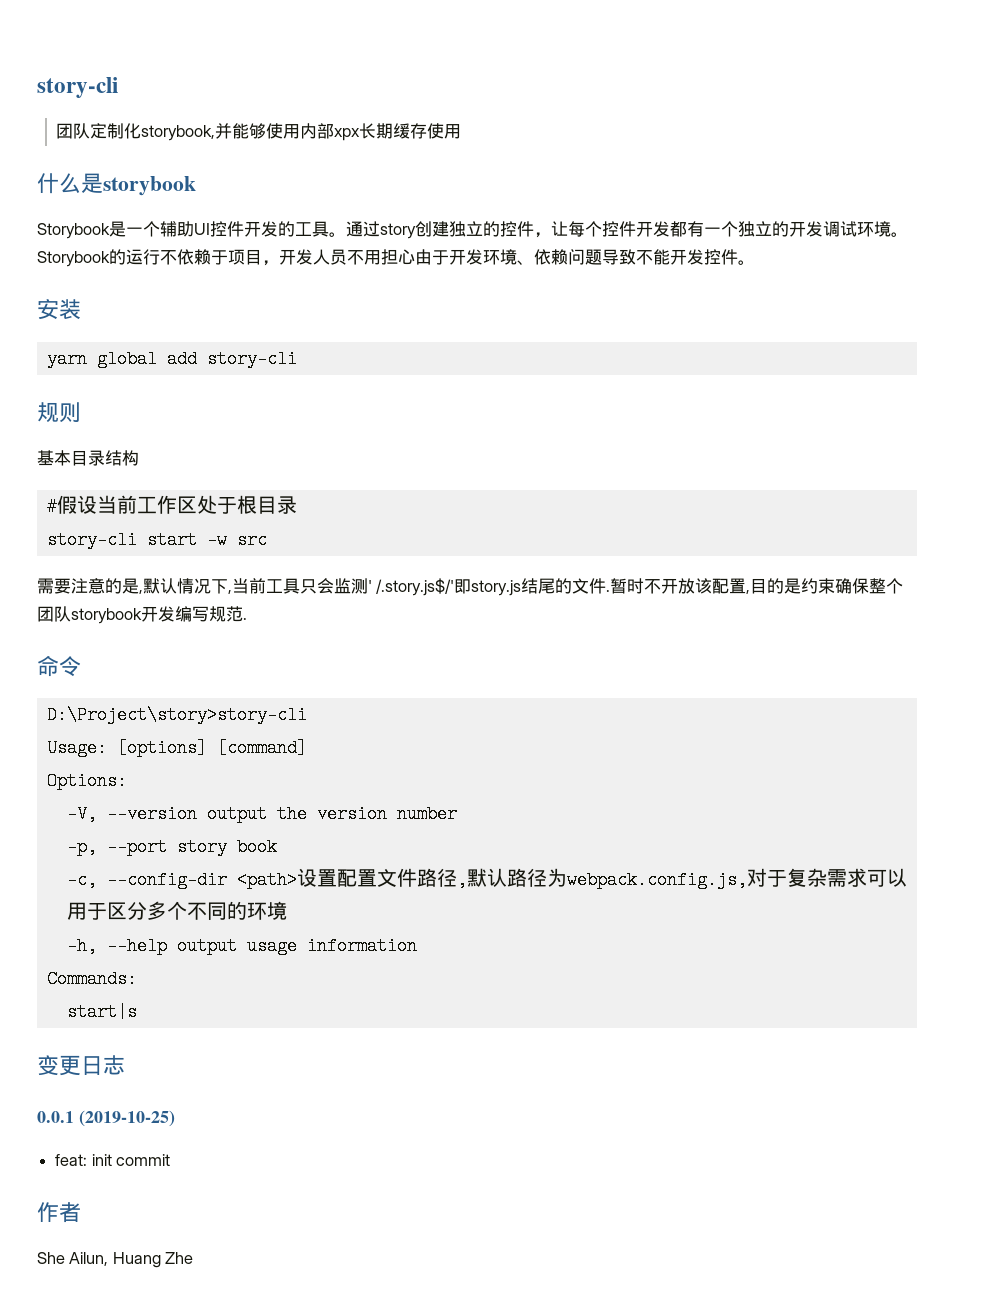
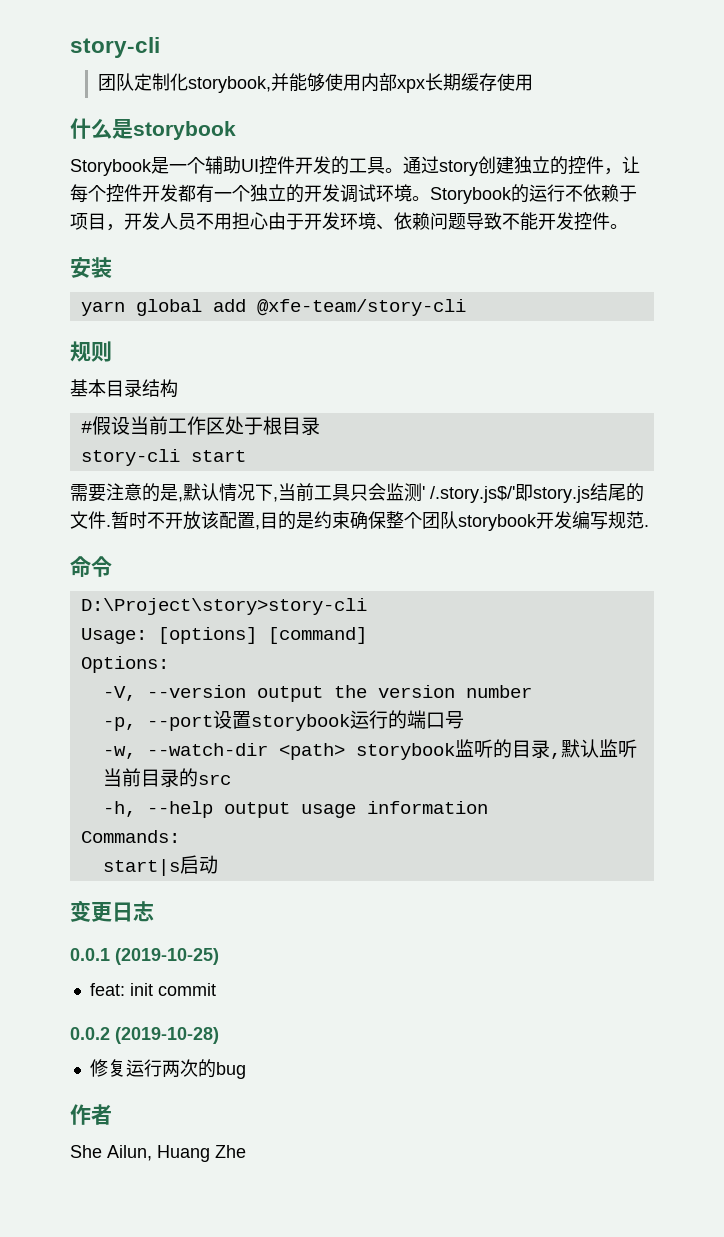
[206,350,297,368] story-cli -> [256,299,466,316] @xfe-team/story-cli
[206,531,267,549] -w src -> (246, 456) none
[176,838,277,856] [66,868,907,889] [66,901,287,920] story book // -c, --config-dir <path>设置配置文件路径,默认路径为webpack.config.js,对于复杂需求可以用于区分多个不同的环境 -> [212,710,464,731] [102,739,637,760] [102,768,231,787] 设置storybook运行的端口号 // -w, --watch-dir <path> storybook监听的目录,默认监听当前目录的src
(137, 1012) none -> [179,855,218,874] 启动
(171, 1160) none -> [70,1027,219,1044] [89,1059,246,1079] // 0.0.2 (2019-10-28) // 修复运行两次的bug

